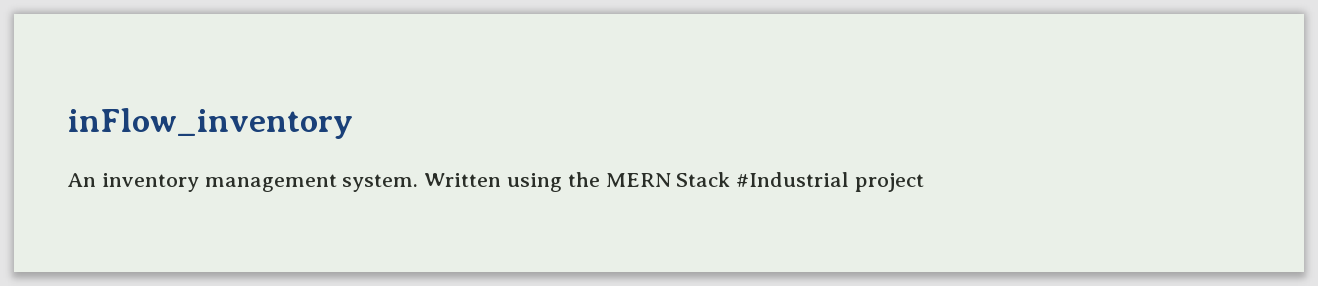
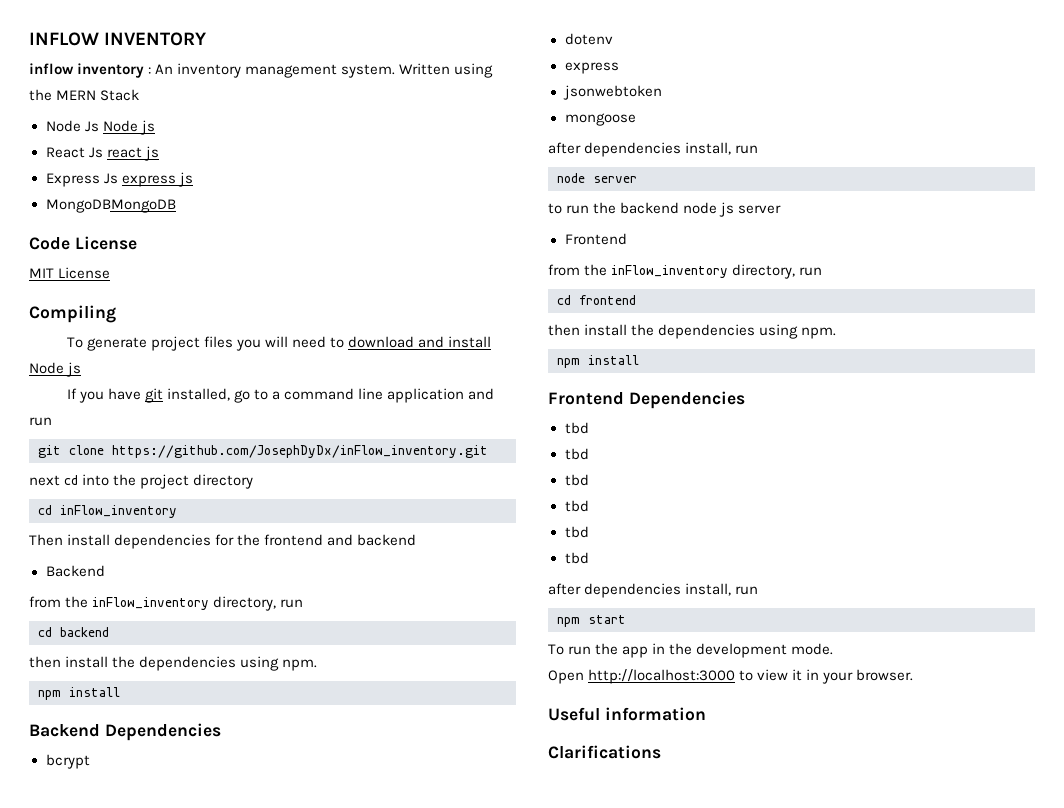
[67,108,353,139] inFlow_inventory // -> [29,32,207,46] [29,63,152,78] INFLOW INVENTORY // inflow inventory :
[736,172,925,192] #Industrial project -> [45,120,155,135] [45,146,159,161] [45,172,193,187] [45,199,176,213] [29,236,137,250] [29,267,111,279] [29,305,116,323] [66,336,492,351] [29,362,82,377] [66,388,495,403] [29,417,52,426] [38,445,488,458] [29,474,254,489] [38,505,177,518] [29,534,417,549] [45,565,105,577] [29,596,304,611] [38,627,109,637] [29,656,318,671] [38,687,120,700] [29,723,221,741] [45,754,90,769] [564,33,613,45] [564,62,619,74] [562,85,662,100] [564,113,636,126] [548,142,759,157] [557,173,637,183] [548,202,782,217] [564,233,627,245] [548,264,823,279] [557,295,636,305] [548,324,837,339] [557,355,639,368] [548,391,745,409] [564,422,589,434] [564,448,589,460] [564,474,589,486] [564,500,589,512] [564,526,589,538] [564,552,589,564] [548,583,759,598] [557,615,626,627] [548,643,834,658] [548,669,914,684] [548,707,706,721] [548,745,661,759] // Node Js Node js // React Js react js // Express Js express js // MongoDBMongoDB // Code License // MIT License // Compiling // To generate project files you will need to download and install Node js // If you have git installed, go to a command line application and run // git clone https://github.com/JosephDyDx/inFlow_inventory.git // next cd into the project directory // cd inFlow_inventory // Then install dependencies for the frontend and backend // Backend // from the inFlow_inventory directory, run // cd backend // then install the dependencies using npm. // npm install // Backend Dependencies // bcrypt // dotenv // express // jsonwebtoken // mongoose // after dependencies install, run // node server // to run the backend node js server // Frontend // from the inFlow_inventory directory, run // cd frontend // then install the dependencies using npm. // npm install // Frontend Dependencies // tbd // tbd // tbd // tbd // tbd // tbd // after dependencies install, run // npm start // To run the app in the development mode. // Open http://localhost:3000 to view it in your browser. // Useful information // Clarifications

